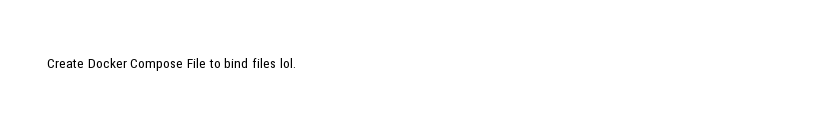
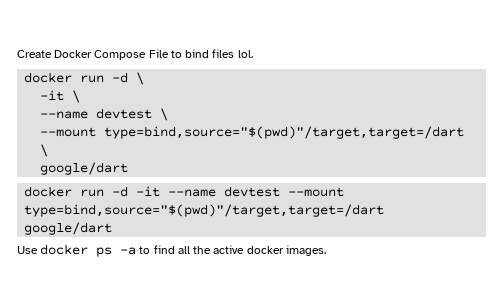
(296, 63) none -> [24,72,145,85] [40,90,81,103] [40,108,169,121] [40,126,465,139] [40,144,49,157] [40,162,129,175] [24,186,345,197] [24,204,385,217] [24,222,113,235] [17,244,326,257] // docker run -d \ // -it \ // --name devtest \ // --mount type=bind,source="$(pwd)"/target,target=/dart \ // google/dart // docker run -d -it --name devtest --mount type=bind,source="$(pwd)"/target,target=/dart google/dart // Use docker ps -a to find all the active docker images.

